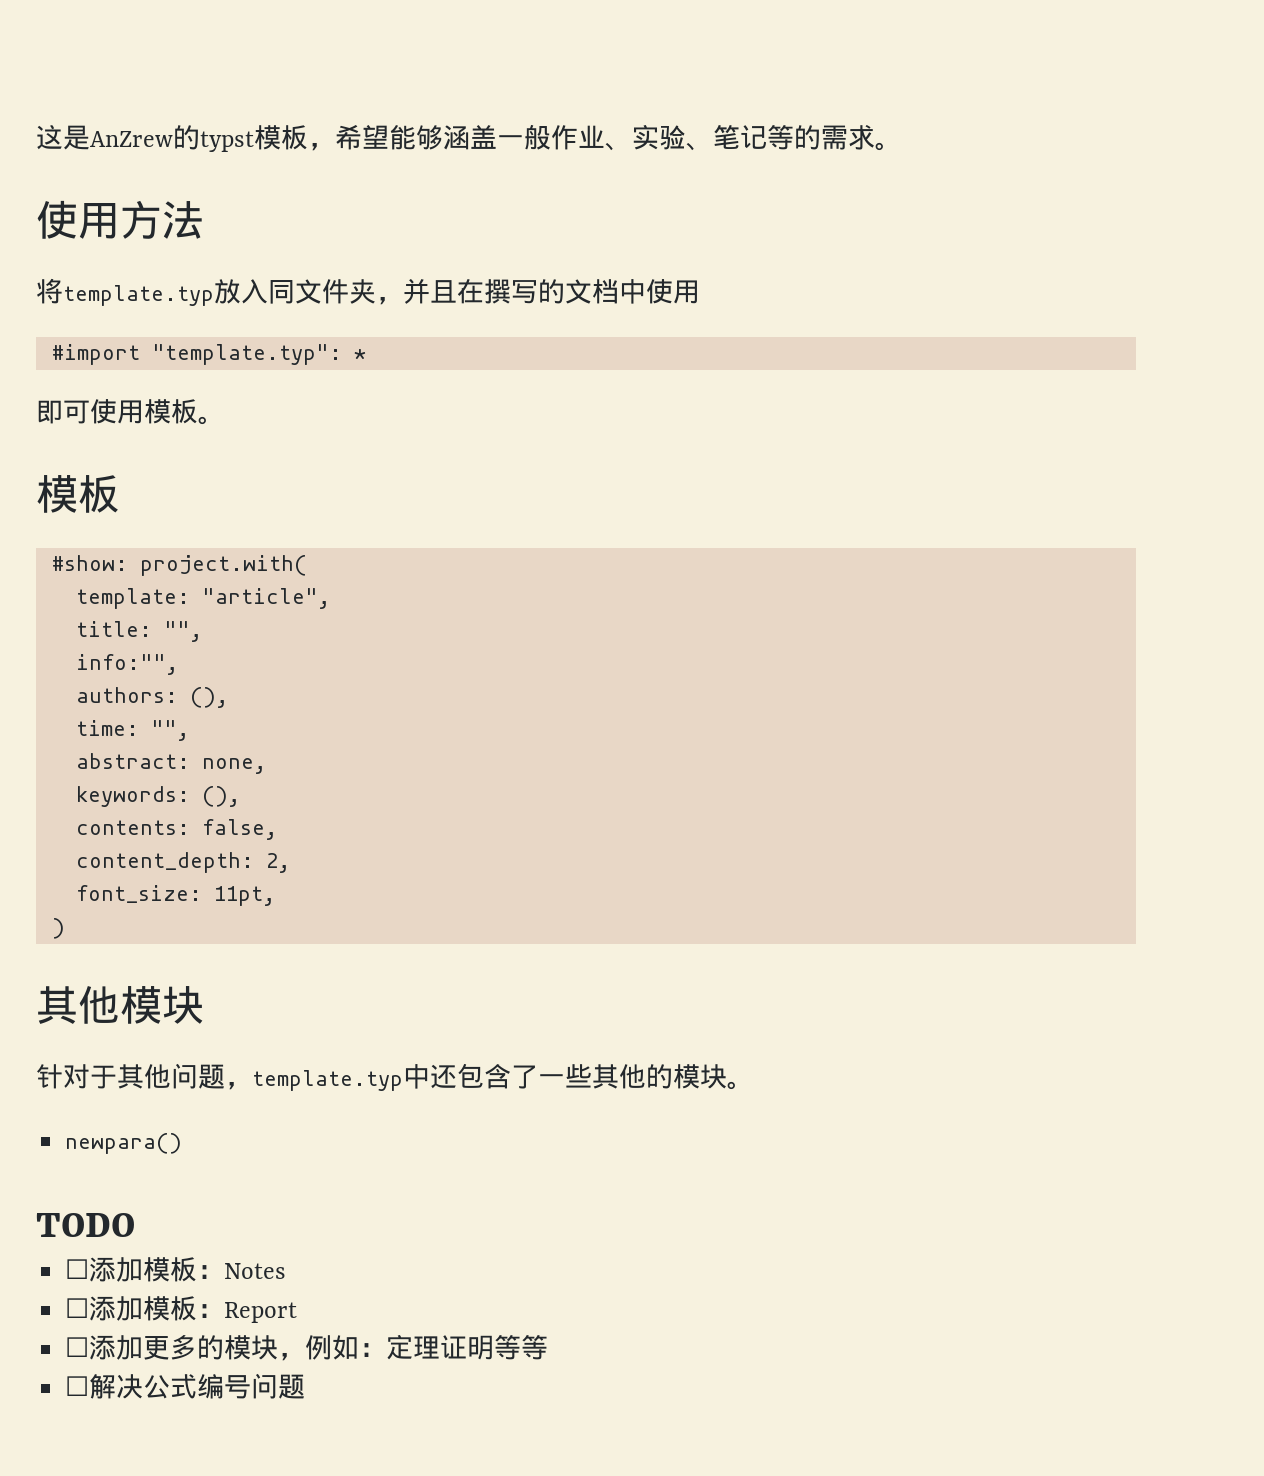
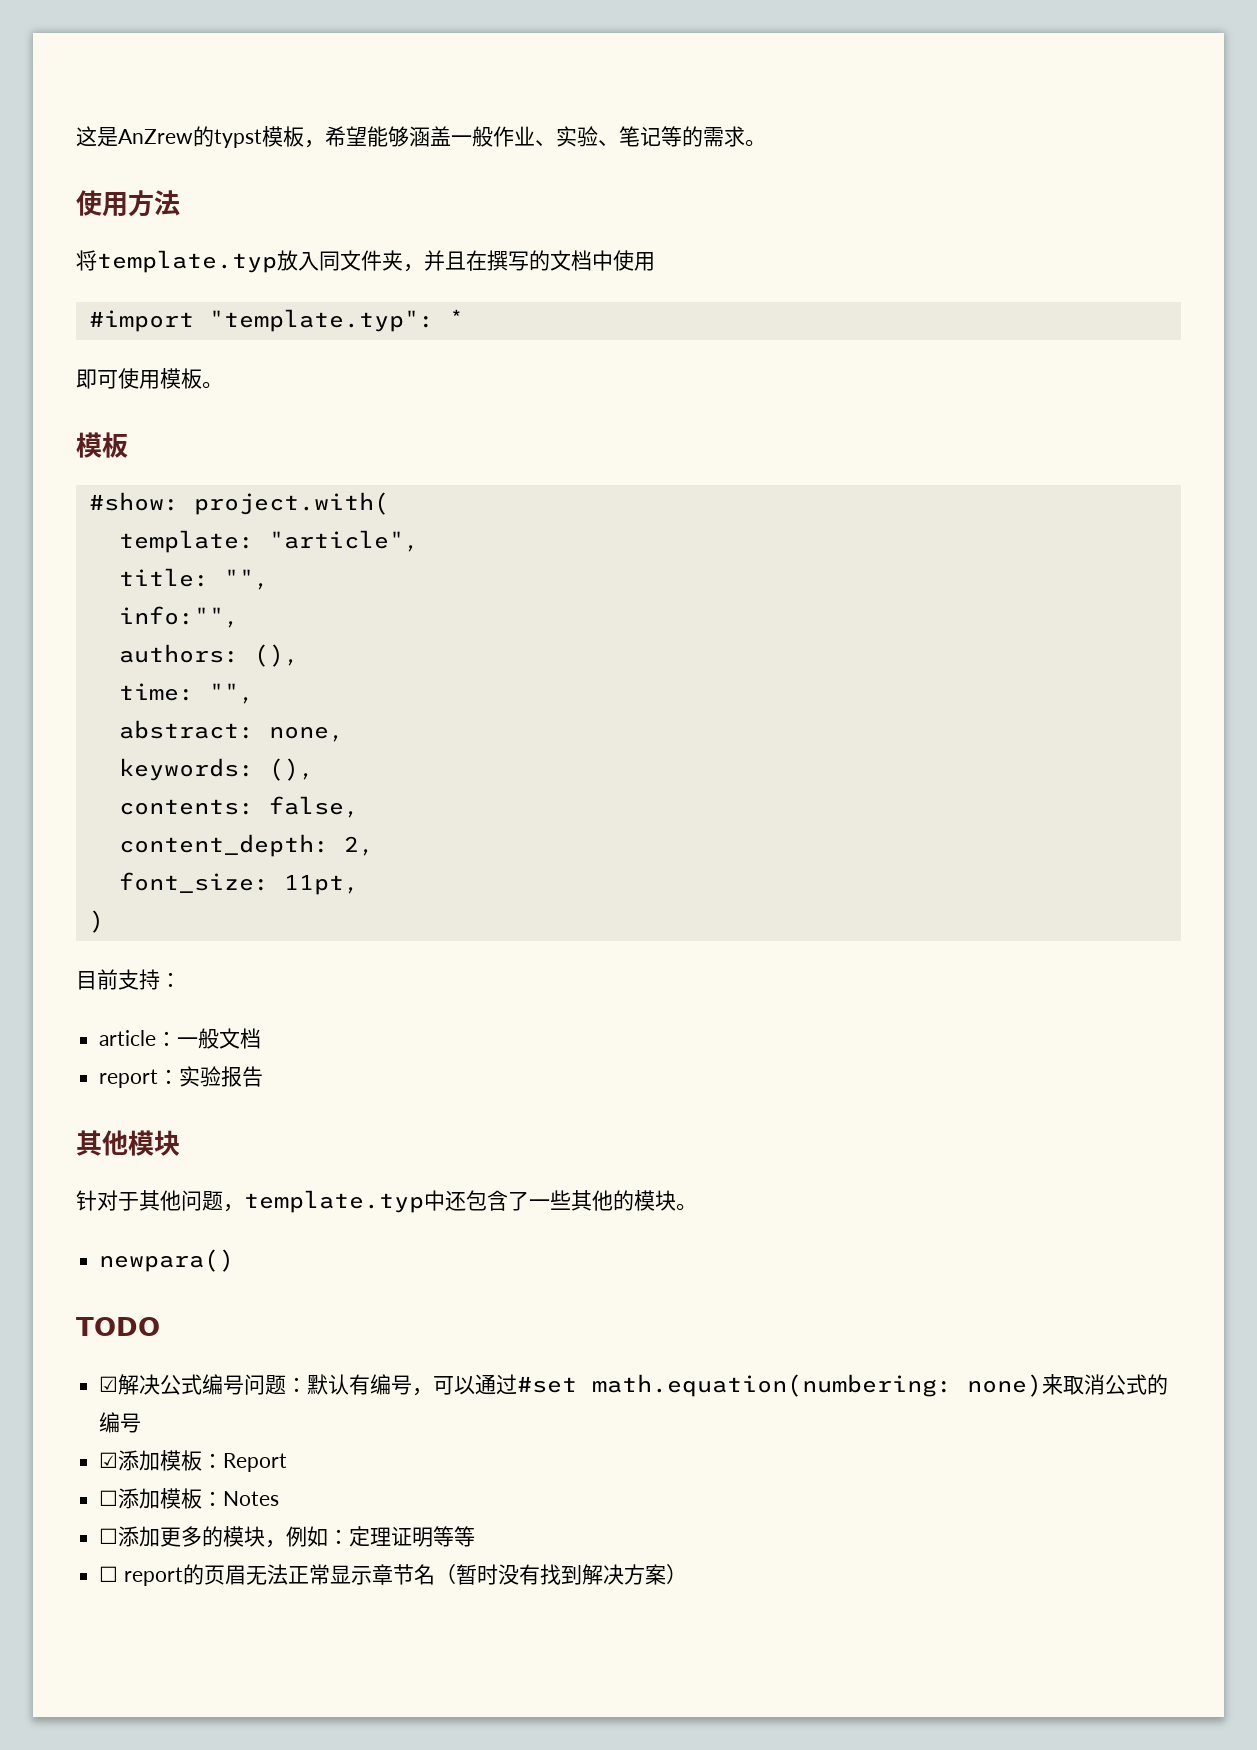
(65, 928) none -> [76,969,181,990] [99,1028,262,1049] [99,1066,264,1088] // 目前支持： // article：一般文档 // report：实验报告
(135, 1225) none -> [99,1374,1169,1397] [99,1412,142,1433] [99,1450,288,1472] // ☑解决公式编号问题：默认有编号，可以通过#set math.equation(numbering: none)来取消公式的编号 // ☑添加模板：Report
[65,1296,298,1323] // ☐添加模板：Report -> (280, 1498) none
[89,1373,306,1399] 解决公式编号问题 -> [123,1564,687,1586] report的页眉无法正常显示章节名（暂时没有找到解决方案）

